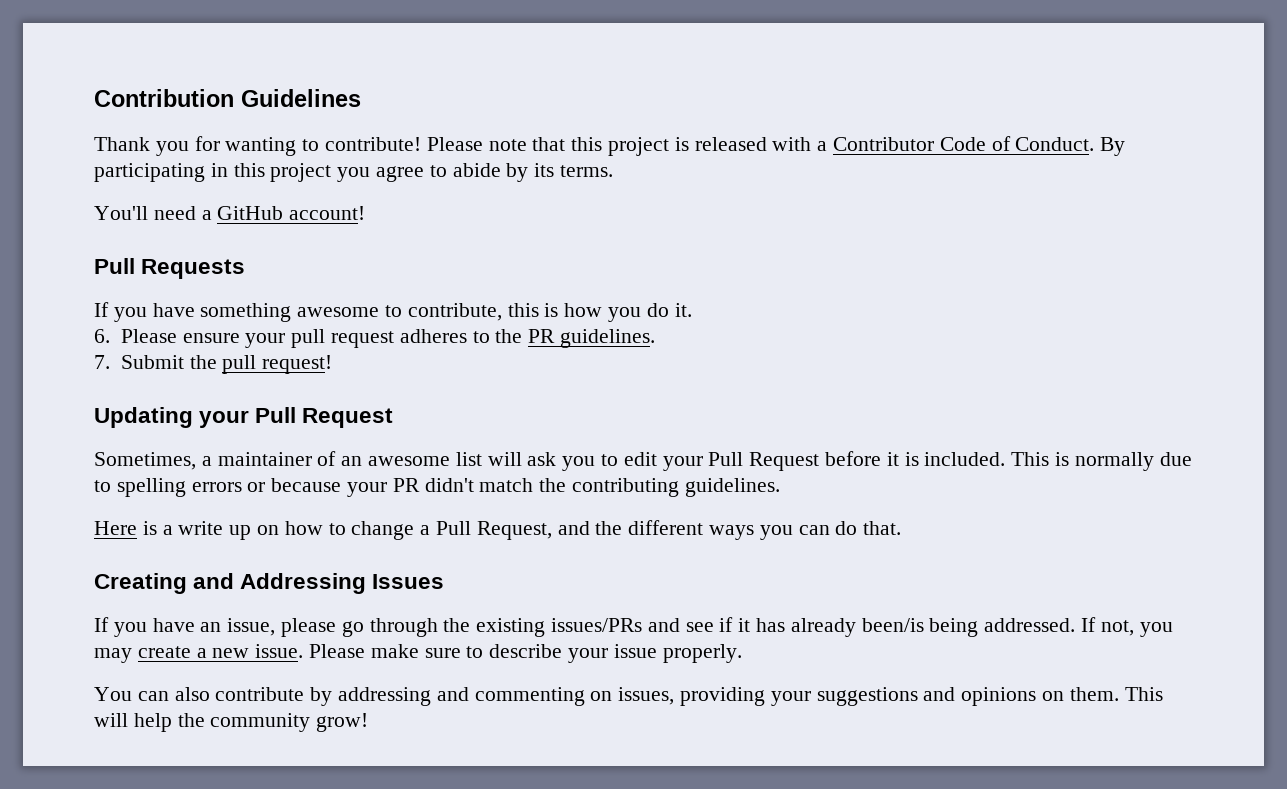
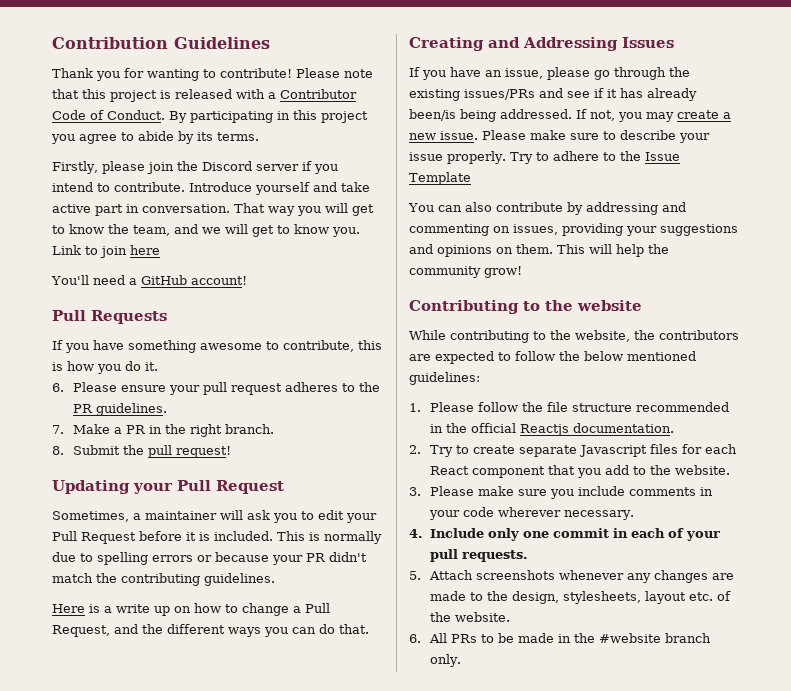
(614, 171) none -> [52,161,338,174] [52,182,370,195] [52,203,374,216] [52,224,360,237] [52,245,160,258] // Firstly, please join the Discord server if you intend to contribute. Introduce yourself and take active part in conversation. That way you will get to know the team, and we will get to know you. Link to join here
(110, 362) none -> [73,424,275,437] [52,446,64,455] Make a PR in the right branch. // 8.
[317,451,482,466] of an awesome list -> (217, 515) none
(742, 653) none -> [509,151,680,164] [409,172,471,185] Try to adhere to the Issue Template
(369, 722) none -> [409,300,642,314] [409,330,739,343] [409,351,696,364] [409,372,480,385] [409,402,730,412] [430,423,675,436] [409,444,738,457] [430,465,731,478] [409,486,714,499] [429,507,635,520] [409,528,721,541] [430,549,529,562] [409,570,735,583] [430,591,732,604] [430,612,511,622] [409,633,712,643] [430,654,462,667] // Contributing to the website // While contributing to the website, the contributors are expected to follow the below mentioned guidelines: // 1. Please follow the file structure recommended in the official Reactjs documentation. // 2. Try to create separate Javascript files for each React component that you add to the website. // 3. Please make sure you include comments in your code wherever necessary. // 4. Include only one commit in each of your pull requests. // 5. Attach screenshots whenever any changes are made to the design, stylesheets, layout etc. of the website. // 6. All PRs to be made in the #website branch only.

